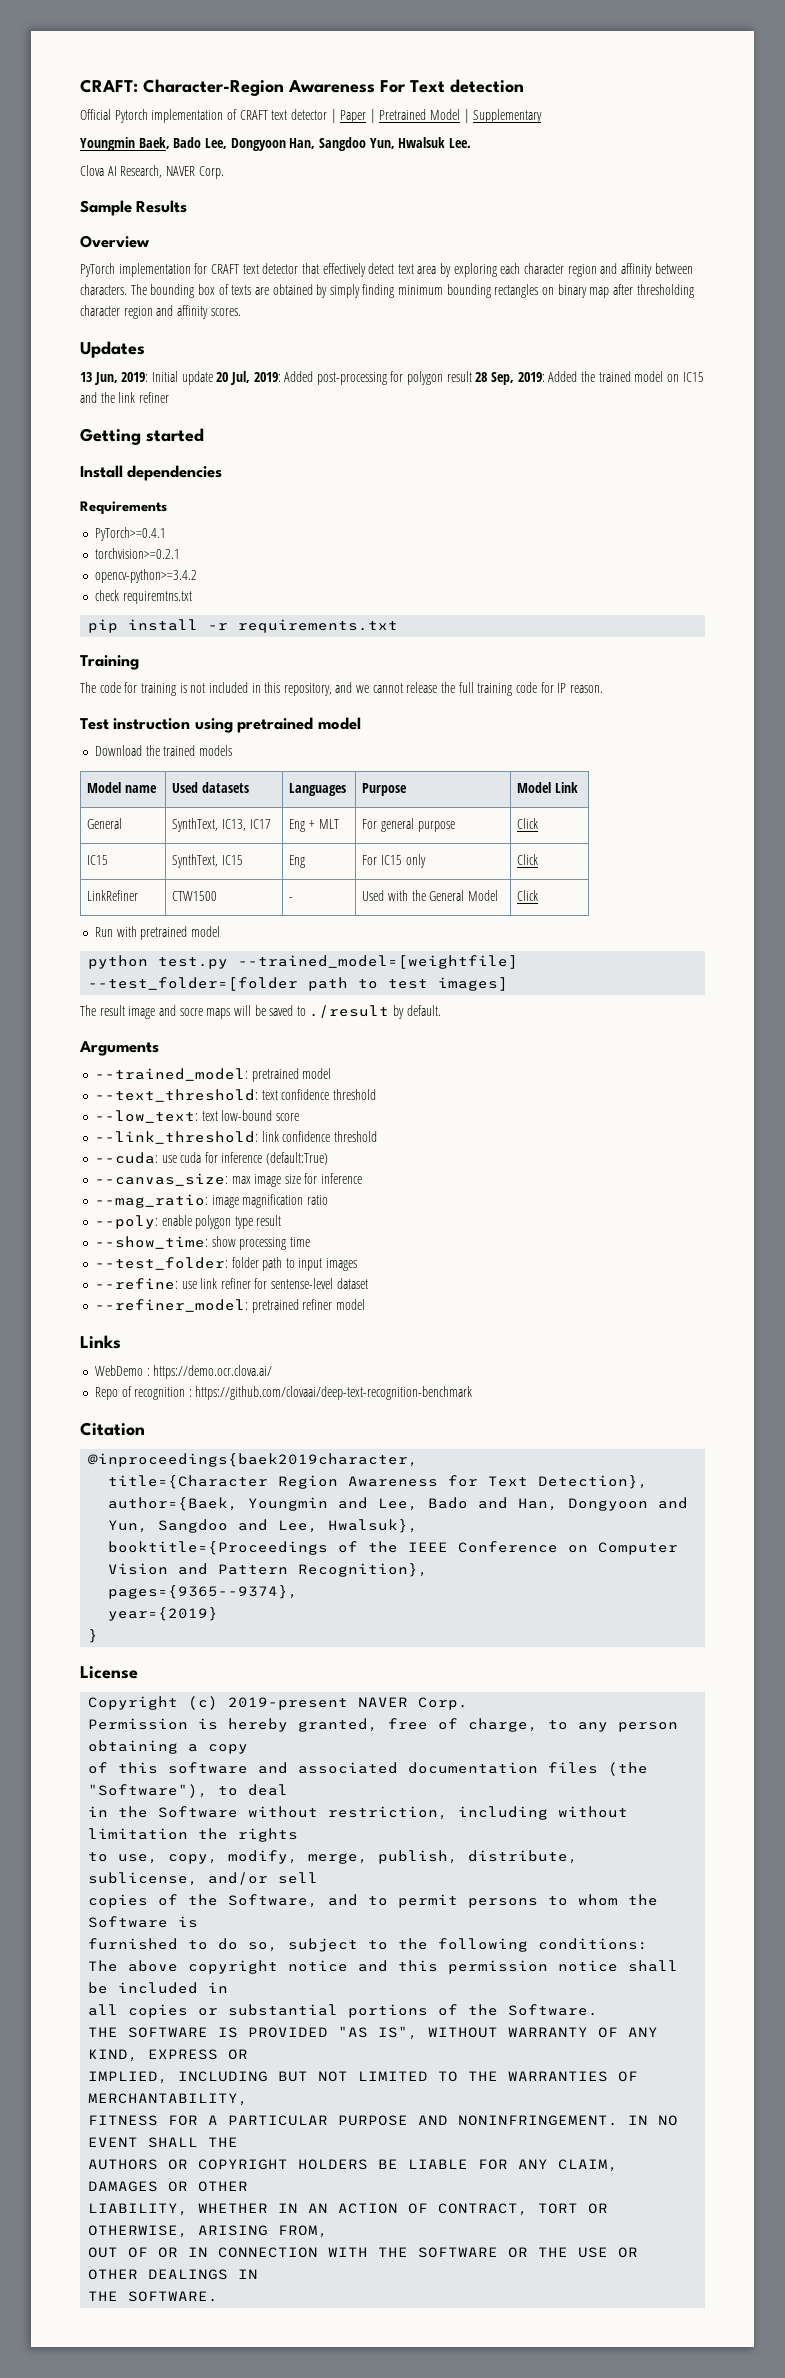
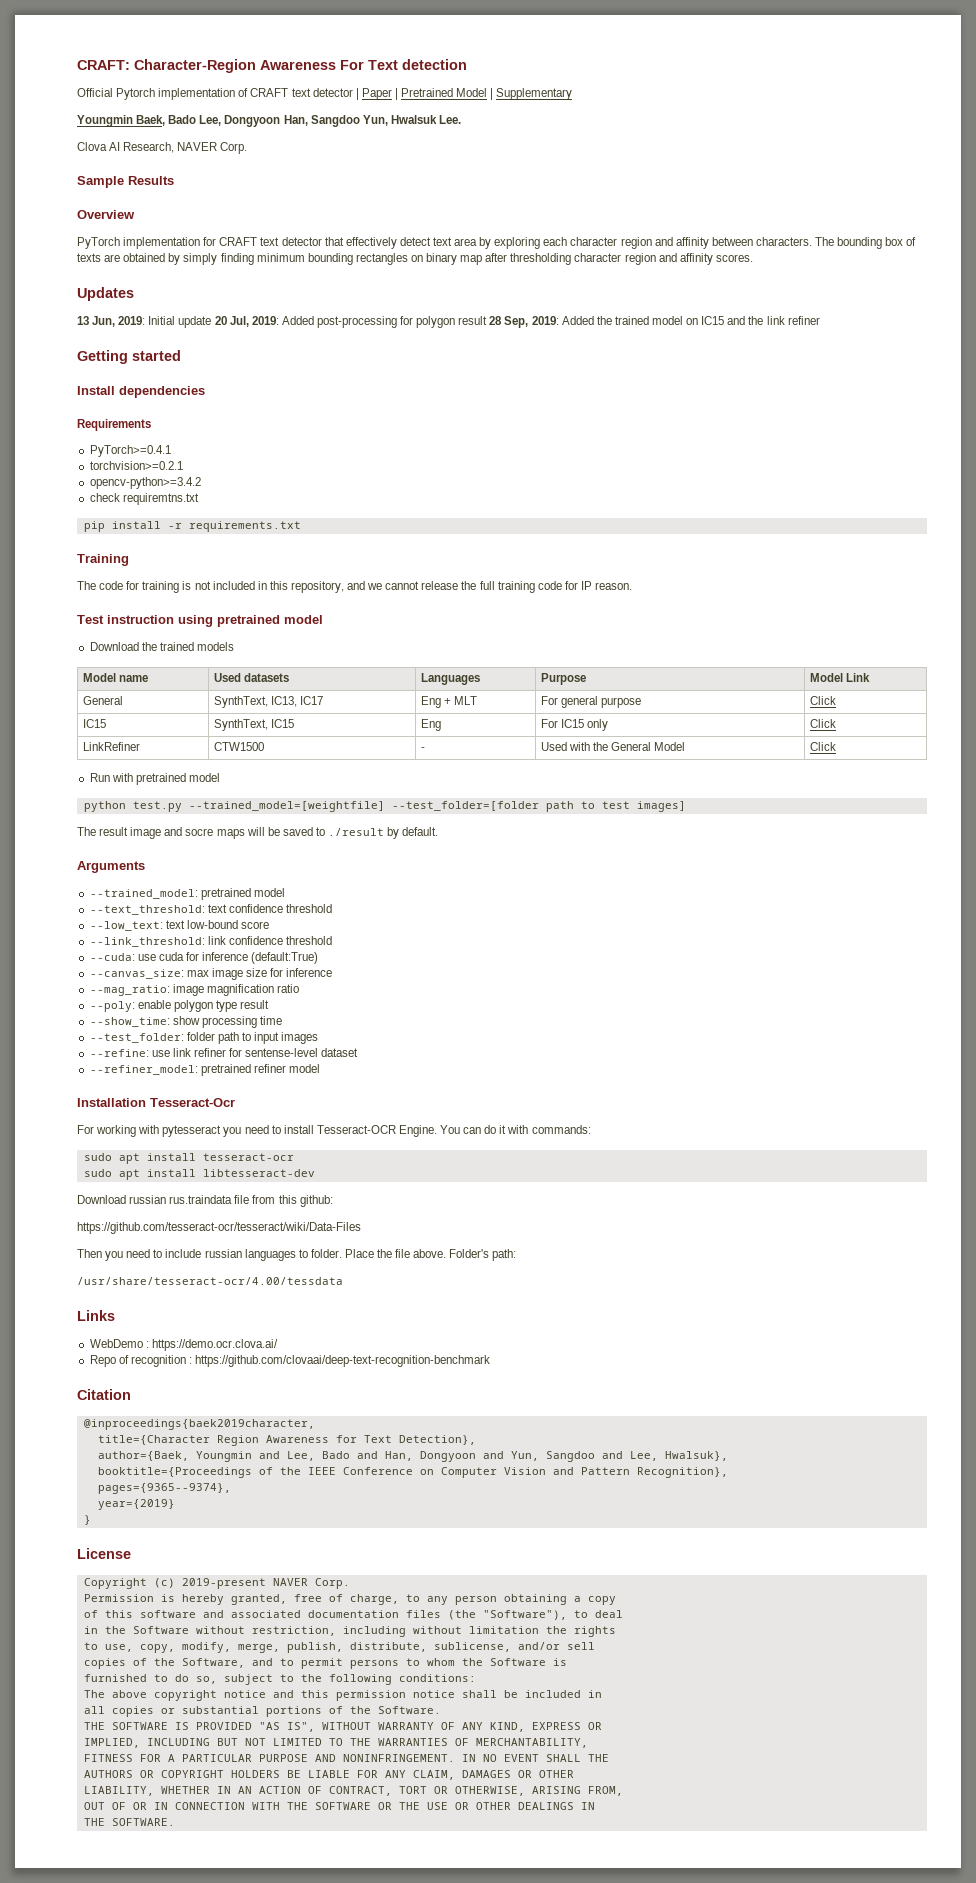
(365, 1304) none -> [77,1098,235,1107] [77,1125,591,1137] [83,1153,294,1164] [83,1169,315,1180] [77,1195,333,1207] [77,1222,361,1234] [77,1249,517,1261] [77,1277,343,1285] // Installation Tesseract-Ocr // For working with pytesseract you need to install Tesseract-OCR Engine. You can do it with commands: // sudo apt install tesseract-ocr // sudo apt install libtesseract-dev // Download russian rus.traindata file from this github: // https://github.com/tesseract-ocr/tesseract/wiki/Data-Files // Then you need to include russian languages to folder. Place the file above. Folder's path: // /usr/share/tesseract-ocr/4.00/tessdata

